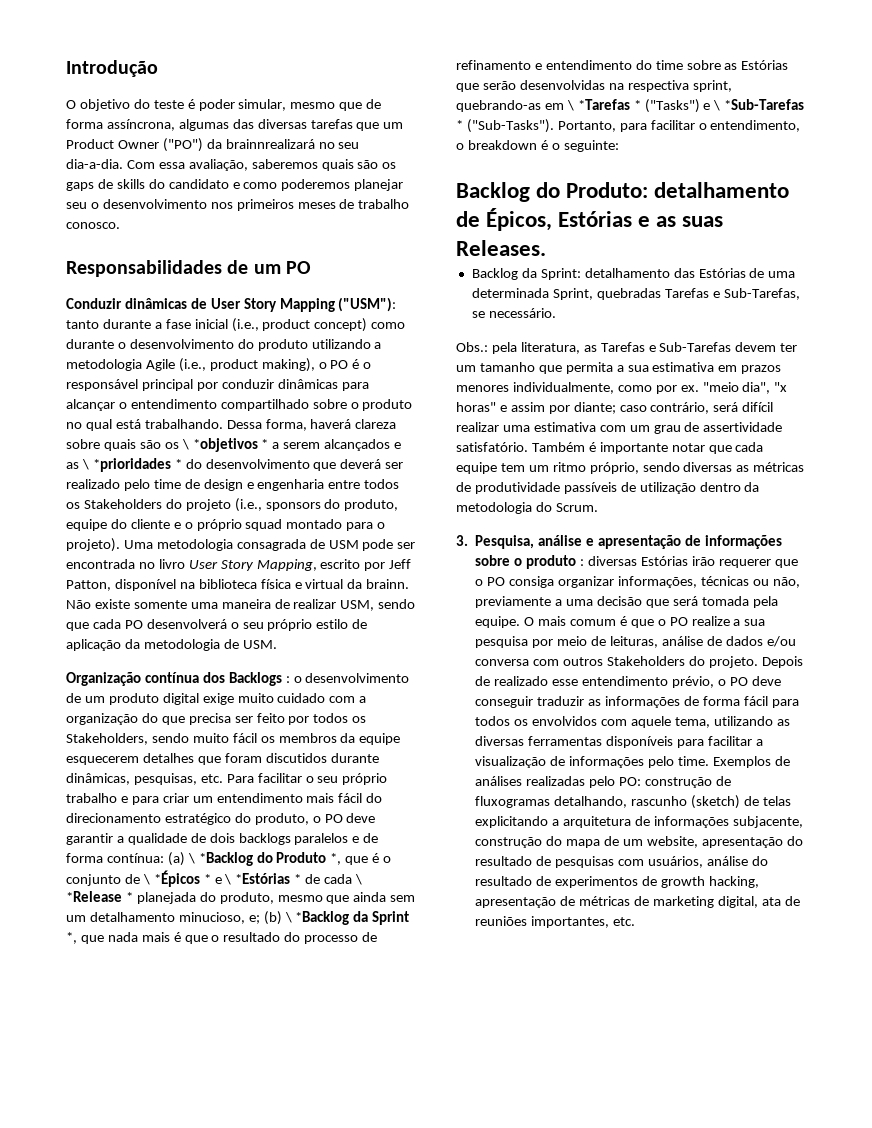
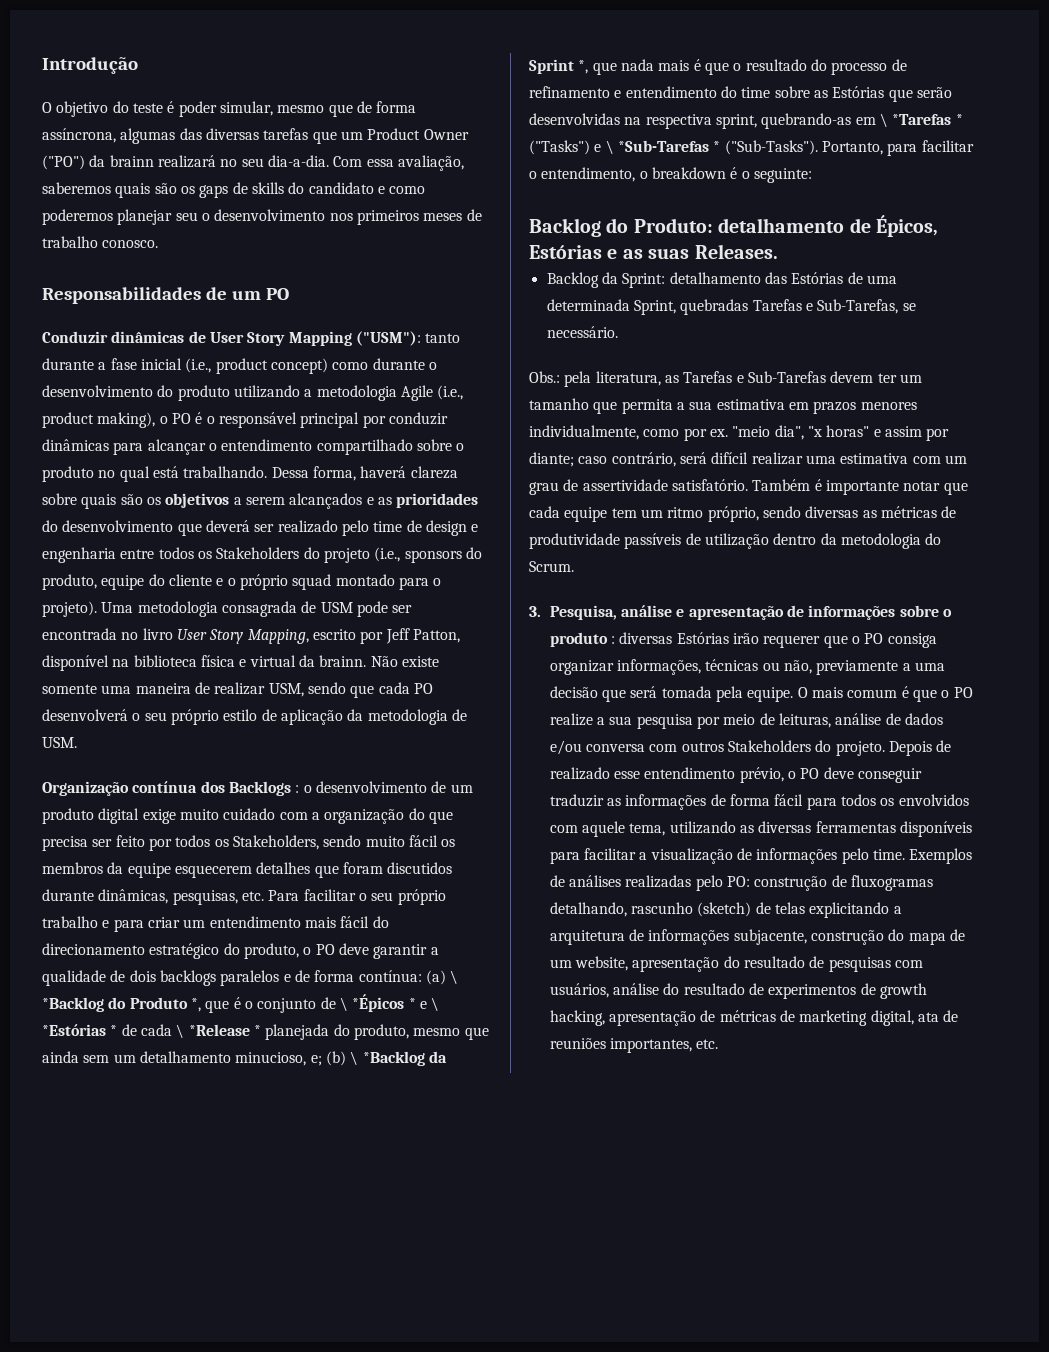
[225,139,315,149] brainnrealizará -> [109,155,216,168] brainn realizará
[181,438,269,452] \ *objetivos * -> [165,493,230,508] objetivos
[81,458,182,472] \ *prioridades * -> [396,493,479,508] prioridades

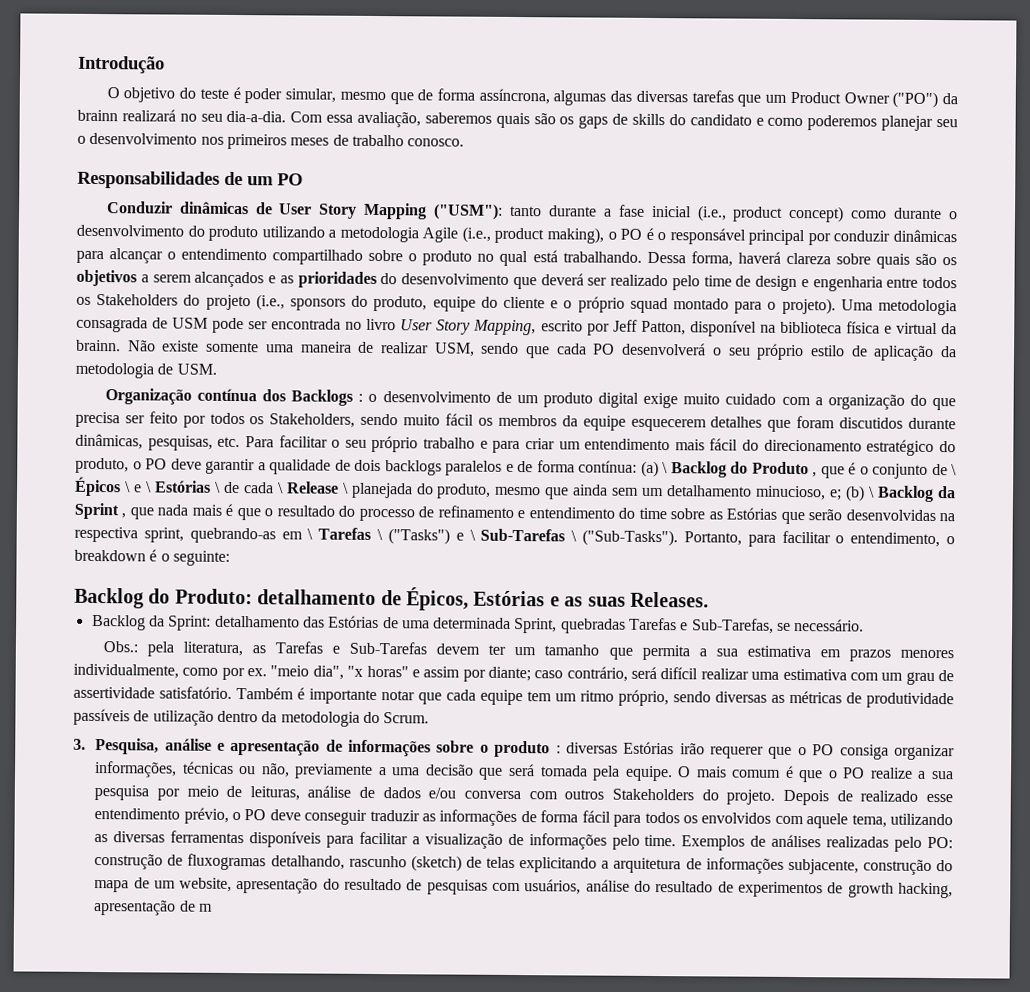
[42,997,104,1012] *Backlog -> [670,461,727,478] Backlog
[190,998,201,1012] *, -> [812,472,817,478] ,
[352,994,440,1012] [42,1024,118,1036] *Épicos * e \ *Estórias * -> [74,476,221,497] Épicos \ e \ Estórias \
[188,1024,261,1036] *Release * -> [286,481,349,494] Release \
[362,1051,425,1066] *Backlog -> [877,485,935,502] Backlog
[578,60,589,74] *, -> [121,513,127,519] ,
[892,114,963,125] *Tarefas * -> [318,527,383,541] Tarefas \
[617,140,721,152] *Sub-Tarefas * -> [480,528,578,542] Sub-Tarefas \
[719,1010,959,1026] [549,1038,719,1053] métricas de marketing digital, ata de reuniões importantes, etc. -> [198,903,213,912] m

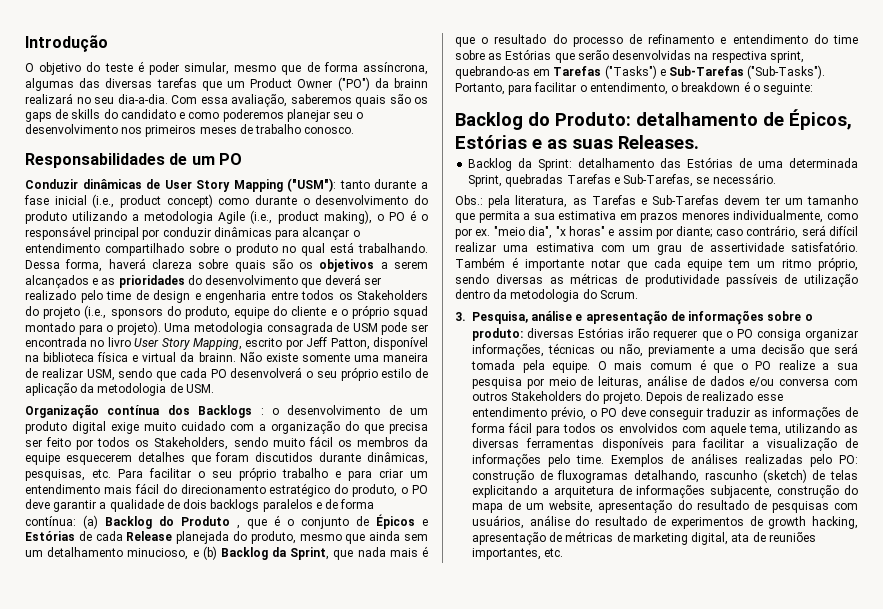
[662,462,668,474] \ -> (98, 522) none
[951,464,957,476] [74,476,349,497] \ Épicos \ e \ Estórias \ de cada \ Release \ -> [376,514,428,529] [25,531,173,541] Épicos e Estórias de cada Release
[829,485,957,502] [74,502,127,520] e; (b) \ Backlog da Sprint , -> [192,546,330,560] e (b) Backlog da Sprint,
[307,527,578,545] \ Tarefas \ ("Tasks") e \ Sub-Tarefas \ -> [553,65,745,79] Tarefas ("Tasks") e Sub-Tarefas
[494,740,561,758] produto : -> [472,328,523,341] produto:
[198,903,213,912] m -> [565,531,816,545] [472,548,564,560] métricas de marketing digital, ata de reuniões importantes, etc.

